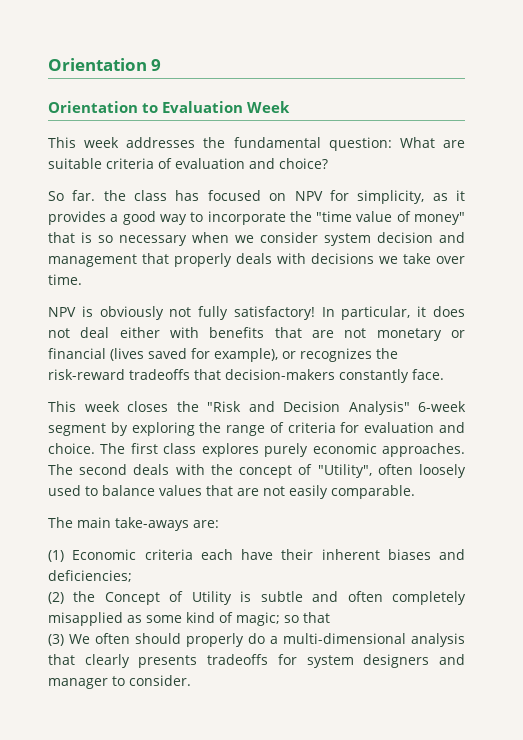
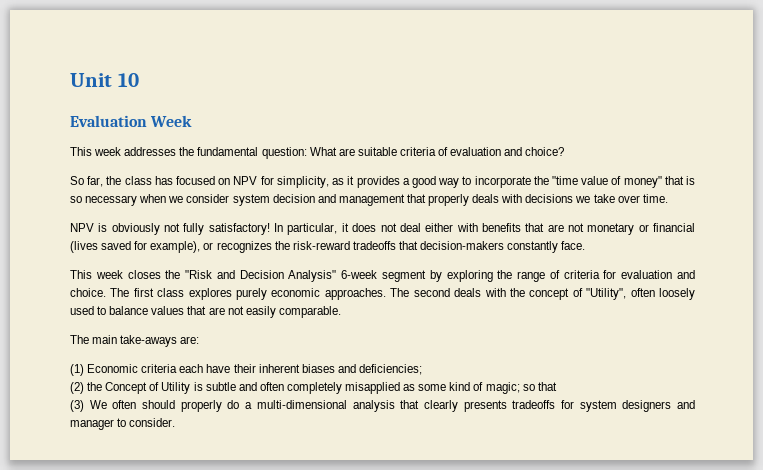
[48,58,162,71] [48,101,159,113] Orientation 9 // Orientation to -> [70,73,139,87] Unit 10 //
[72,190,96,201] far. -> [87,176,104,187] far,

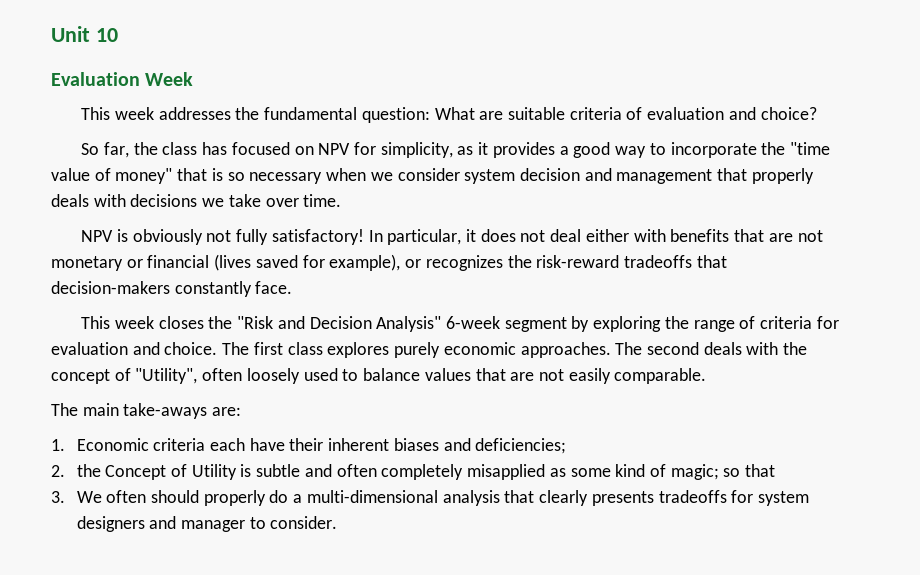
[70,364,84,376] (1) -> [51,439,65,451] 1.
[70,382,84,394] (2) -> [51,465,65,477] 2.
[70,400,84,412] (3) -> [51,491,65,503] 3.

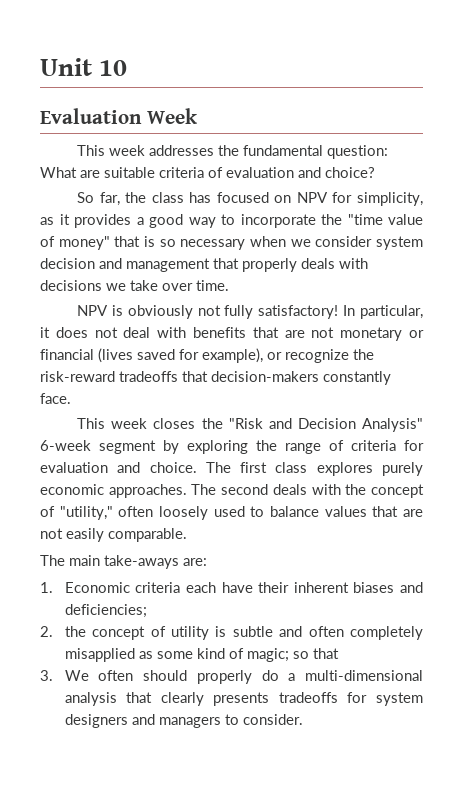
[585,229,629,242] either -> (151, 332) none
[425,255,503,271] recognizes -> [285,349,349,363] recognize
[135,368,198,384] "Utility", -> [59,506,113,520] "utility,"
[105,464,237,480] Concept of Utility -> [92,626,209,640] concept of utility
[180,520,245,532] manager -> [158,717,221,728] managers

